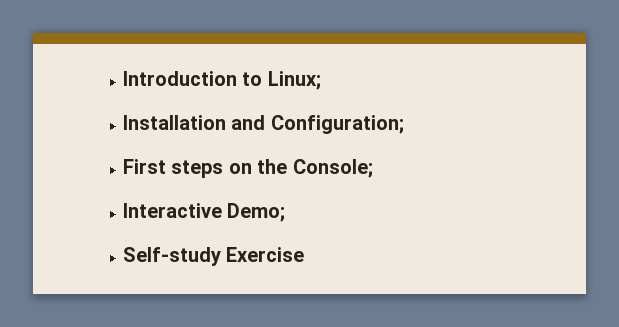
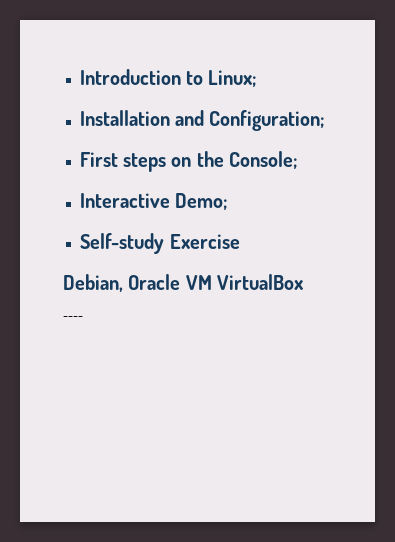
(305, 254) none -> [63,274,304,292] [63,316,83,321] // Debian, Oracle VM VirtualBox // ----

